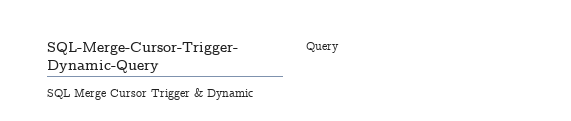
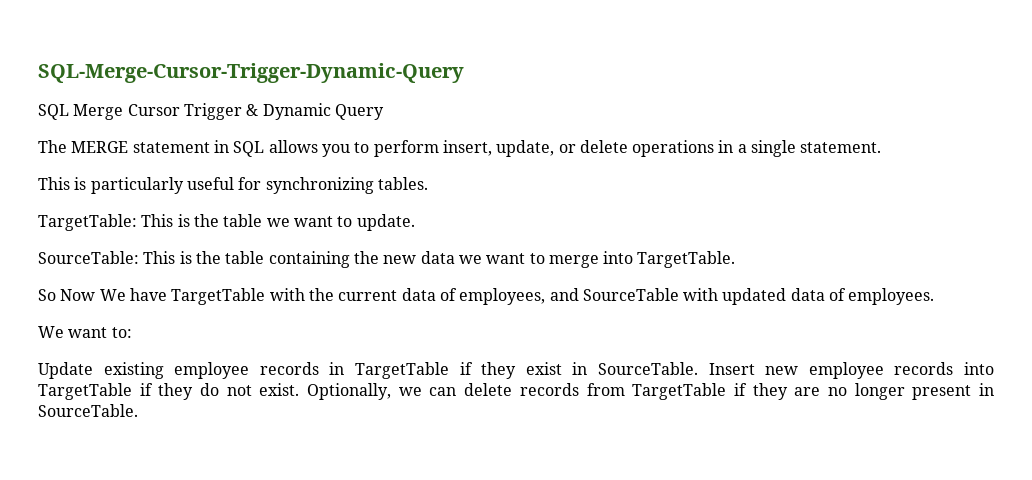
(339, 47) none -> [38,140,882,157] [38,177,428,194] [38,214,415,231] [38,251,736,268] [38,288,935,305] [38,326,132,338] [38,362,995,379] [38,383,995,400] [38,404,138,417] // The MERGE statement in SQL allows you to perform insert, update, or delete operations in a single statement. // This is particularly useful for synchronizing tables. // TargetTable: This is the table we want to update. // SourceTable: This is the table containing the new data we want to merge into TargetTable. // So Now We have TargetTable with the current data of employees, and SourceTable with updated data of employees. // We want to: // Update existing employee records in TargetTable if they exist in SourceTable. Insert new employee records into TargetTable if they do not exist. Optionally, we can delete records from TargetTable if they are no longer present in SourceTable.

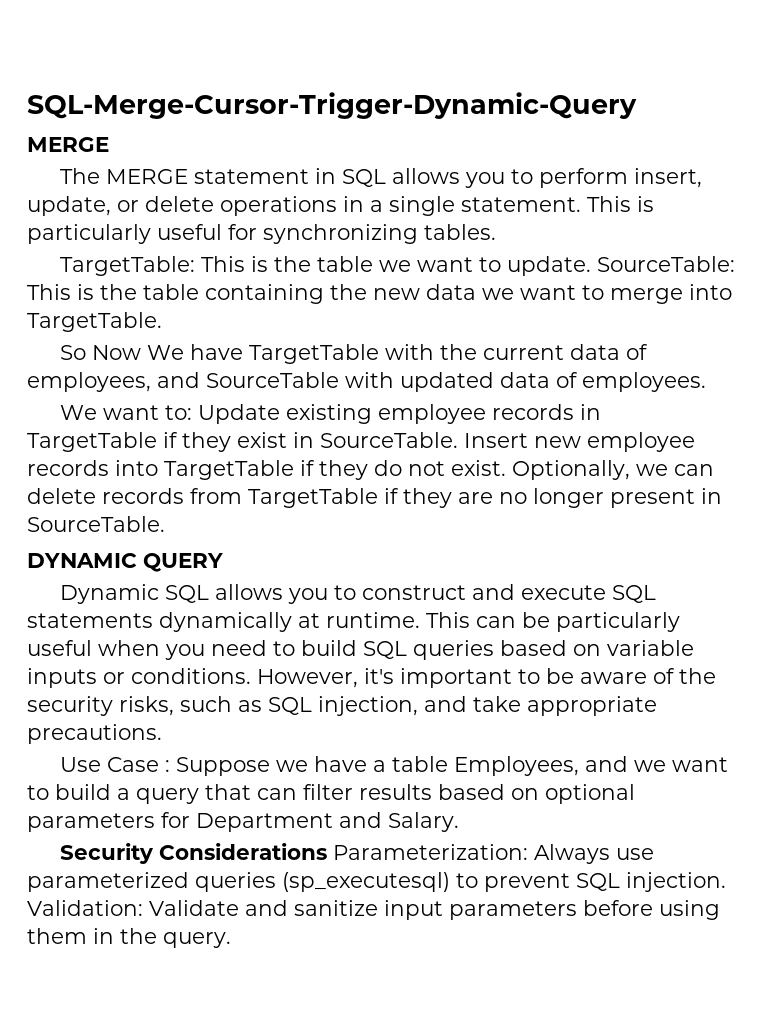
[38,103,384,120] SQL Merge Cursor Trigger & Dynamic Query -> [27,137,109,152] MERGE
(882, 147) // -> (581, 204) none
(415, 222) // -> (591, 266) none
(132, 332) // -> (192, 412) none
(138, 410) none -> [27,553,223,572] [59,584,656,604] [27,612,680,632] [27,640,694,660] [27,668,716,688] [27,696,657,716] [27,724,162,744] [59,756,728,776] [27,784,635,804] [27,812,459,832] [59,843,654,864] [27,872,726,892] [27,900,720,920] [27,928,231,948] // DYNAMIC QUERY // Dynamic SQL allows you to construct and execute SQL statements dynamically at runtime. This can be particularly useful when you need to build SQL queries based on variable inputs or conditions. However, it's important to be aware of the security risks, such as SQL injection, and take appropriate precautions. // Use Case : Suppose we have a table Employees, and we want to build a query that can filter results based on optional parameters for Department and Salary. // Security Considerations Parameterization: Always use parameterized queries (sp_executesql) to prevent SQL injection. Validation: Validate and sanitize input parameters before using them in the query.

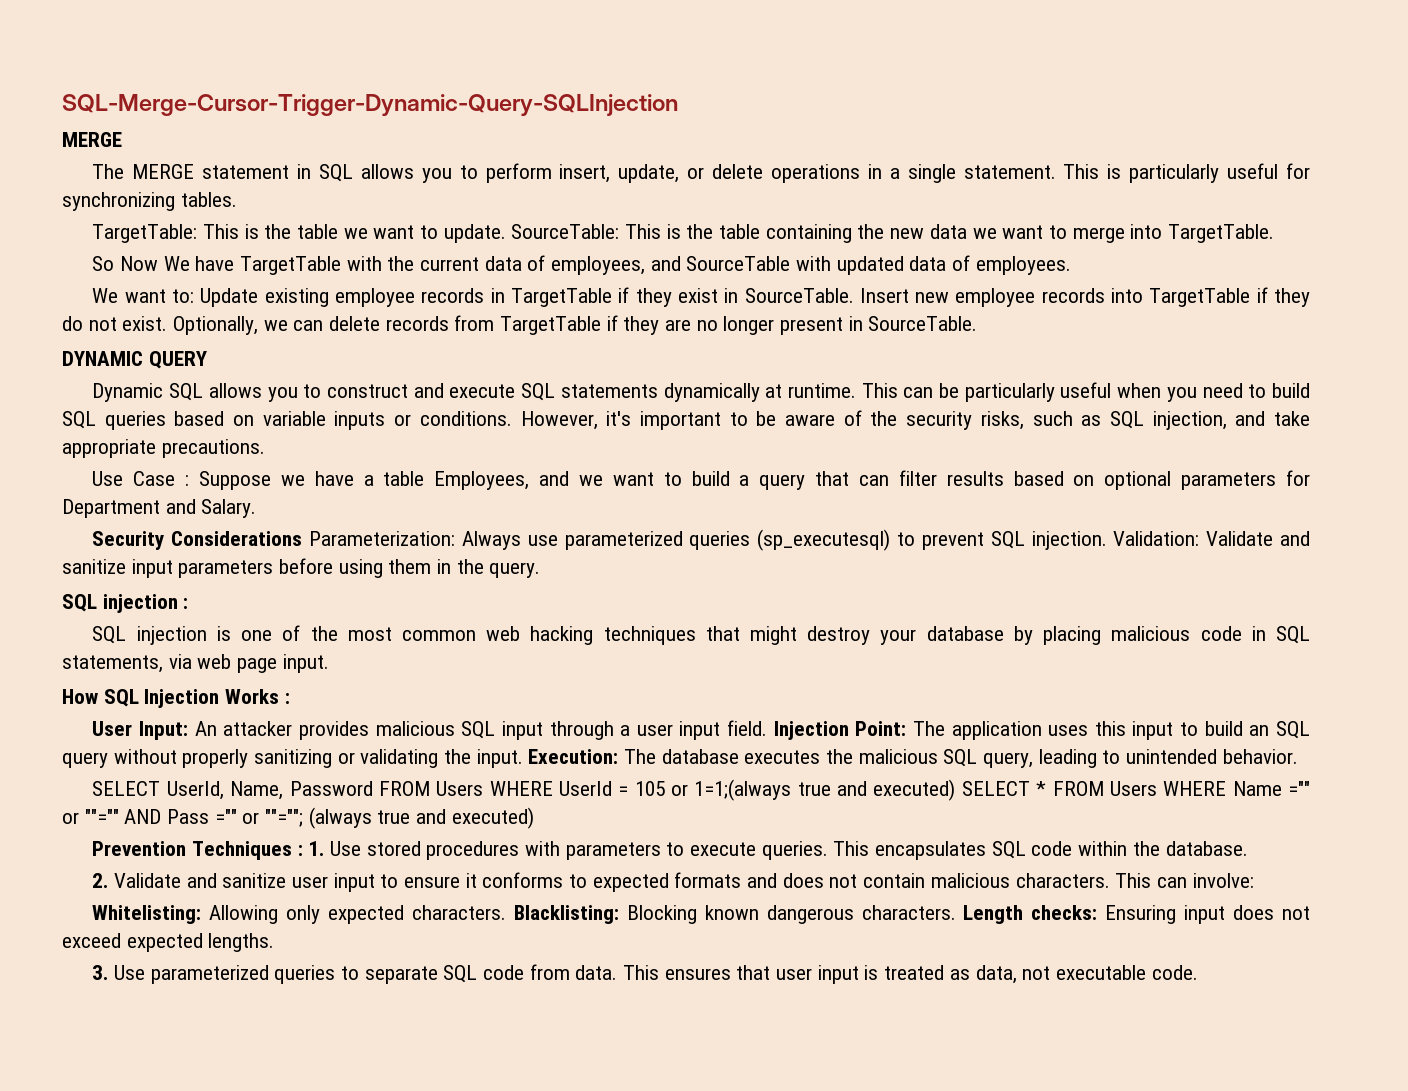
[27,92,637,119] SQL-Merge-Cursor-Trigger-Dynamic-Query -> [62,94,678,116] SQL-Merge-Cursor-Trigger-Dynamic-Query-SQLInjection
(231, 940) none -> [62,594,189,613] [92,625,1311,645] [62,654,329,673] [62,689,290,708] [92,720,1310,740] [62,749,1298,768] [92,779,1310,801] [62,807,534,829] [92,841,1248,860] [92,872,1254,892] [92,905,1311,924] [62,933,275,952] [92,964,1198,984] // SQL injection : // SQL injection is one of the most common web hacking techniques that might destroy your database by placing malicious code in SQL statements, via web page input. // How SQL Injection Works : // User Input: An attacker provides malicious SQL input through a user input field. Injection Point: The application uses this input to build an SQL query without properly sanitizing or validating the input. Execution: The database executes the malicious SQL query, leading to unintended behavior. // SELECT UserId, Name, Password FROM Users WHERE UserId = 105 or 1=1;(always true and executed) SELECT * FROM Users WHERE Name ="" or ""="" AND Pass ="" or ""=""; (always true and executed) // Prevention Techniques : 1. Use stored procedures with parameters to execute queries. This encapsulates SQL code within the database. // 2. Validate and sanitize user input to ensure it conforms to expected formats and does not contain malicious characters. This can involve: // Whitelisting: Allowing only expected characters. Blacklisting: Blocking known dangerous characters. Length checks: Ensuring input does not exceed expected lengths. // 3. Use parameterized queries to separate SQL code from data. This ensures that user input is treated as data, not executable code.

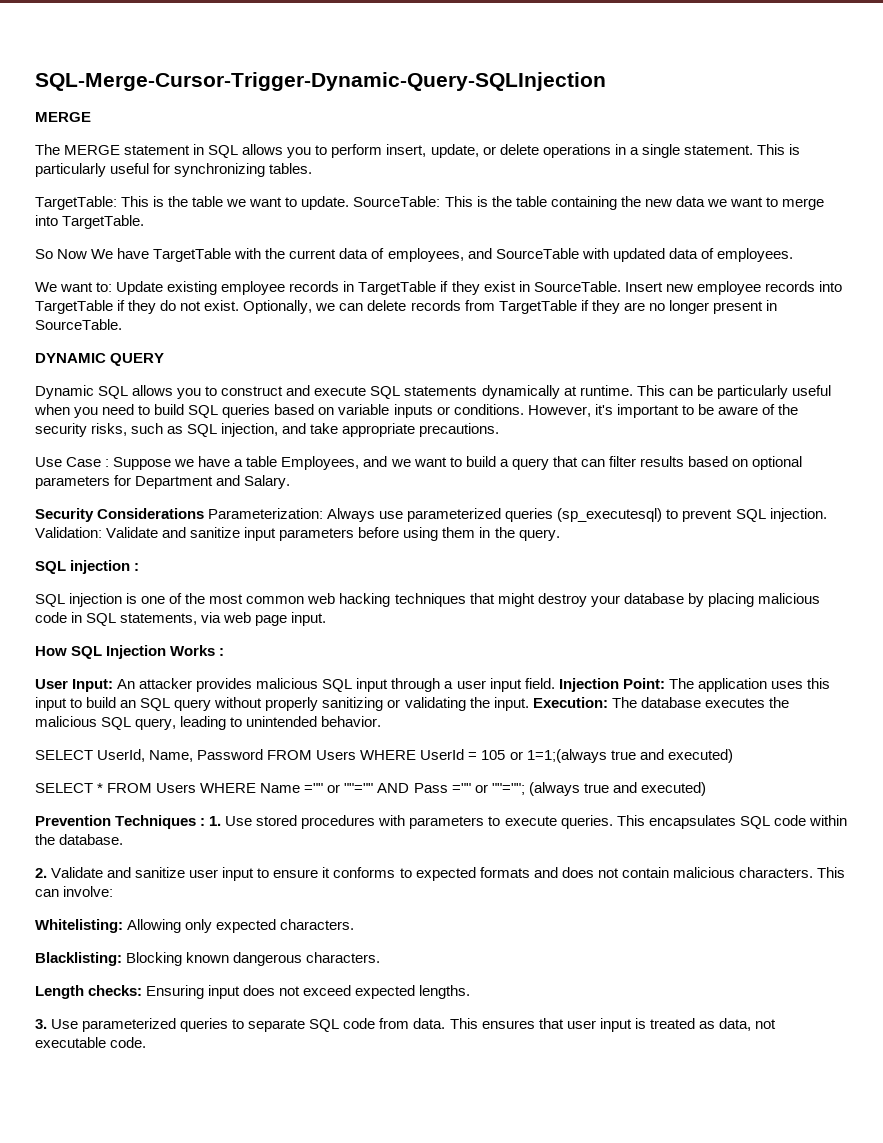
(956, 790) none -> (733, 756) //
(507, 912) none -> (355, 924) //
(956, 912) none -> (381, 957) //

